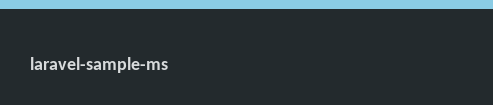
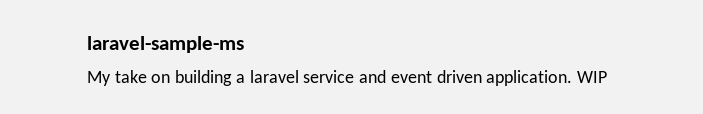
(168, 65) none -> [87,70,607,86] // My take on building a laravel service and event driven application. WIP

